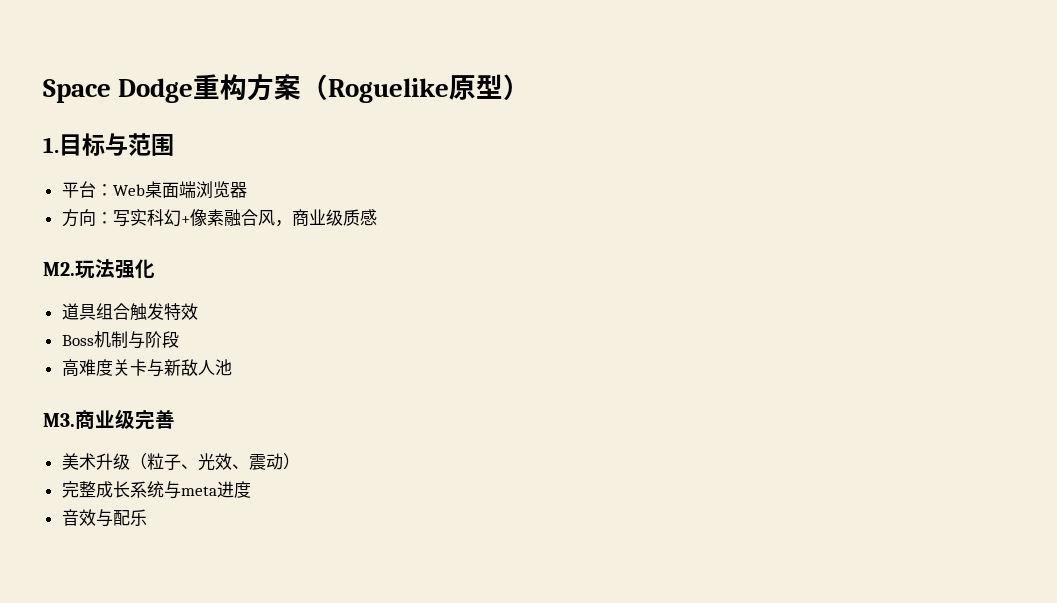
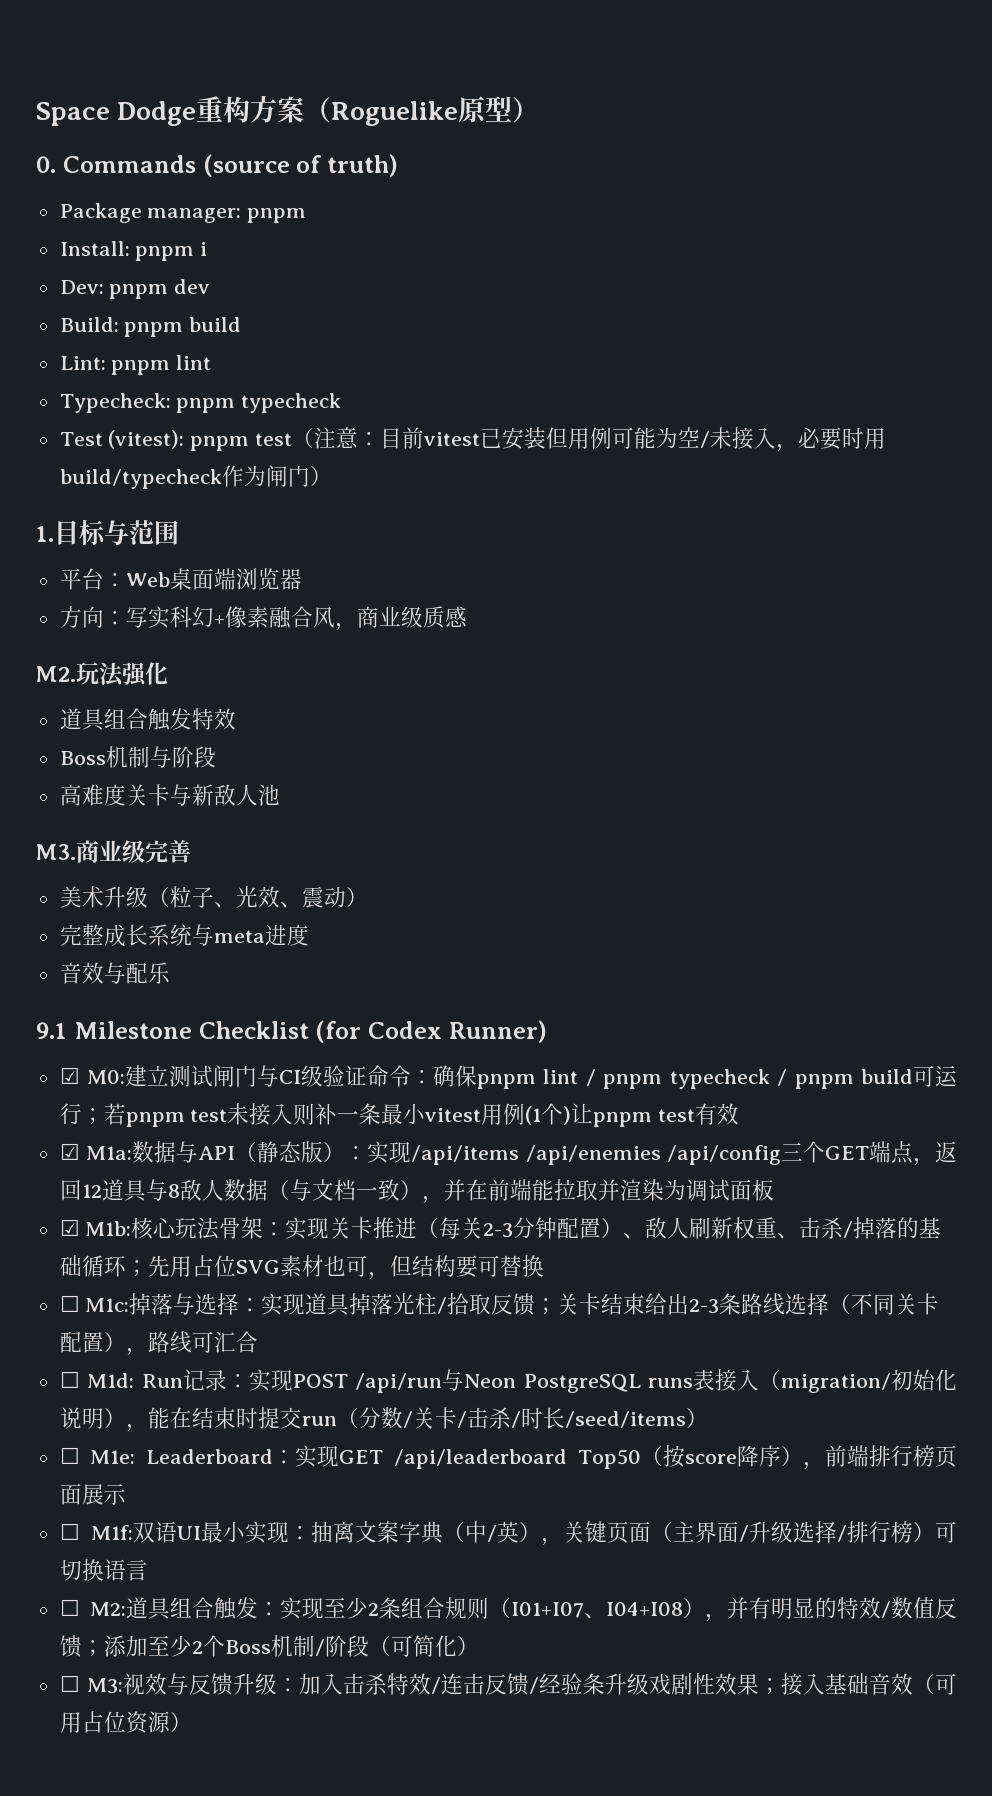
(531, 87) none -> [36,154,398,177] [59,203,307,223] [59,241,208,261] [59,279,211,299] [59,317,242,337] [59,355,212,375] [59,393,342,413] [59,427,887,452] [59,465,332,489] // 0. Commands (source of truth) // Package manager: pnpm // Install: pnpm i // Dev: pnpm dev // Build: pnpm build // Lint: pnpm lint // Typecheck: pnpm typecheck // Test (vitest): pnpm test（注意：目前vitest已安装但用例可能为空/未接入，必要时用build/typecheck作为闸门）
(147, 517) none -> [36,1020,547,1043] [59,1065,958,1089] [59,1103,740,1127] [59,1141,958,1166] [59,1179,774,1204] [59,1217,942,1240] [59,1255,544,1280] [59,1293,940,1316] [59,1331,258,1356] [59,1369,958,1393] [59,1407,708,1432] [59,1445,957,1470] [59,1483,126,1505] [59,1521,958,1546] [59,1559,148,1581] [59,1597,958,1622] [59,1635,479,1658] [59,1673,958,1696] [59,1711,192,1734] // 9.1 Milestone Checklist (for Codex Runner) // ☑ M0:建立测试闸门与CI级验证命令：确保pnpm lint / pnpm typecheck / pnpm build可运行；若pnpm test未接入则补一条最小vitest用例(1个)让pnpm test有效 // ☑ M1a:数据与API（静态版）：实现/api/items /api/enemies /api/config三个GET端点，返回12道具与8敌人数据（与文档一致），并在前端能拉取并渲染为调试面板 // ☑ M1b:核心玩法骨架：实现关卡推进（每关2-3分钟配置）、敌人刷新权重、击杀/掉落的基础循环；先用占位SVG素材也可，但结构要可替换 // ☐ M1c:掉落与选择：实现道具掉落光柱/拾取反馈；关卡结束给出2-3条路线选择（不同关卡配置），路线可汇合 // ☐ M1d: Run记录：实现POST /api/run与Neon PostgreSQL runs表接入（migration/初始化说明），能在结束时提交run（分数/关卡/击杀/时长/seed/items） // ☐ M1e: Leaderboard：实现GET /api/leaderboard Top50（按score降序），前端排行榜页面展示 // ☐ M1f:双语UI最小实现：抽离文案字典（中/英），关键页面（主界面/升级选择/排行榜）可切换语言 // ☐ M2:道具组合触发：实现至少2条组合规则（I01+I07、I04+I08），并有明显的特效/数值反馈；添加至少2个Boss机制/阶段（可简化） // ☐ M3:视效与反馈升级：加入击杀特效/连击反馈/经验条升级戏剧性效果；接入基础音效（可用占位资源）

